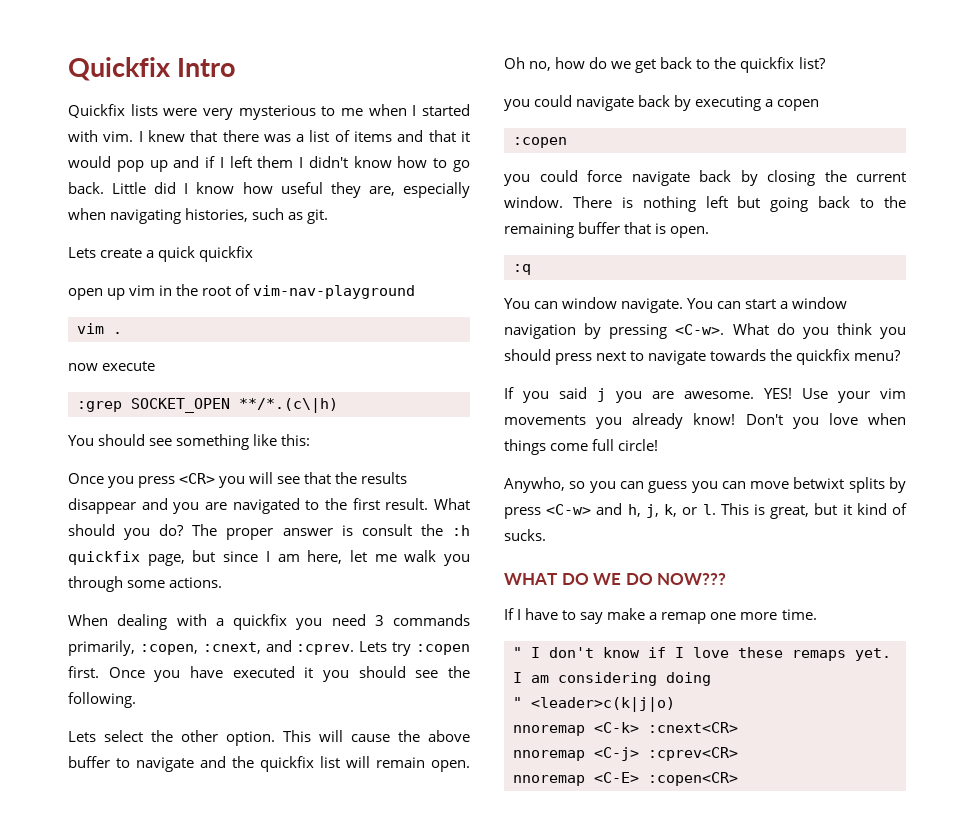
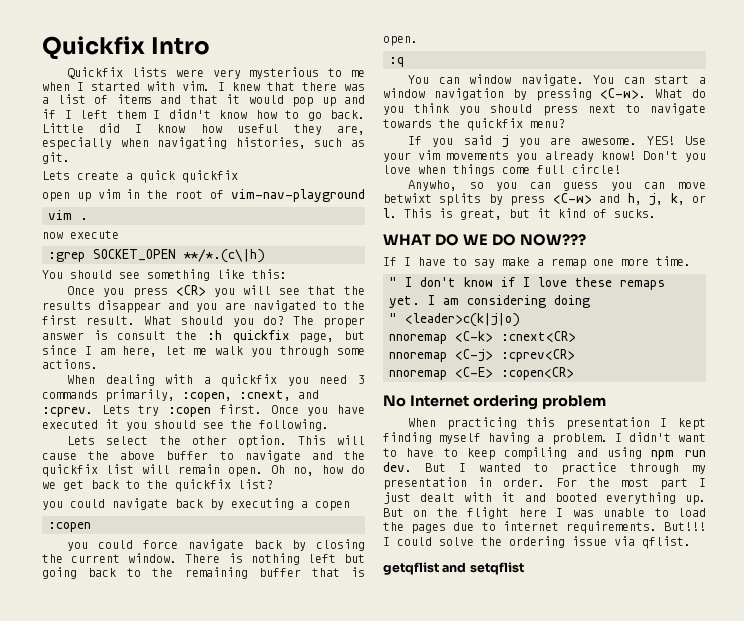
(738, 779) none -> [383,394,606,410] [408,417,706,430] [383,432,706,445] [383,447,706,460] [383,462,706,475] [383,477,706,490] [383,492,706,505] [383,507,706,519] [383,521,706,534] [383,536,691,549] [383,562,524,575] // No Internet ordering problem // When practicing this presentation I kept finding myself having a problem. I didn't want to have to keep compiling and using npm run dev. But I wanted to practice through my presentation in order. For the most part I just dealt with it and booted everything up. But on the flight here I was unable to load the pages due to internet requirements. But!!! I could solve the ordering issue via qflist. // getqflist and setqflist

